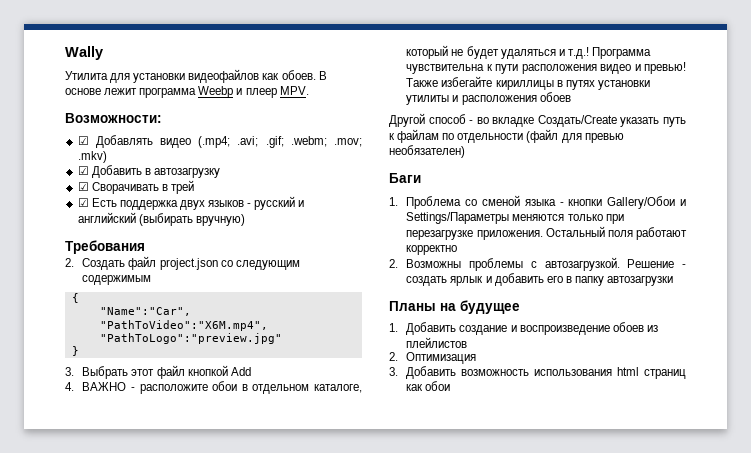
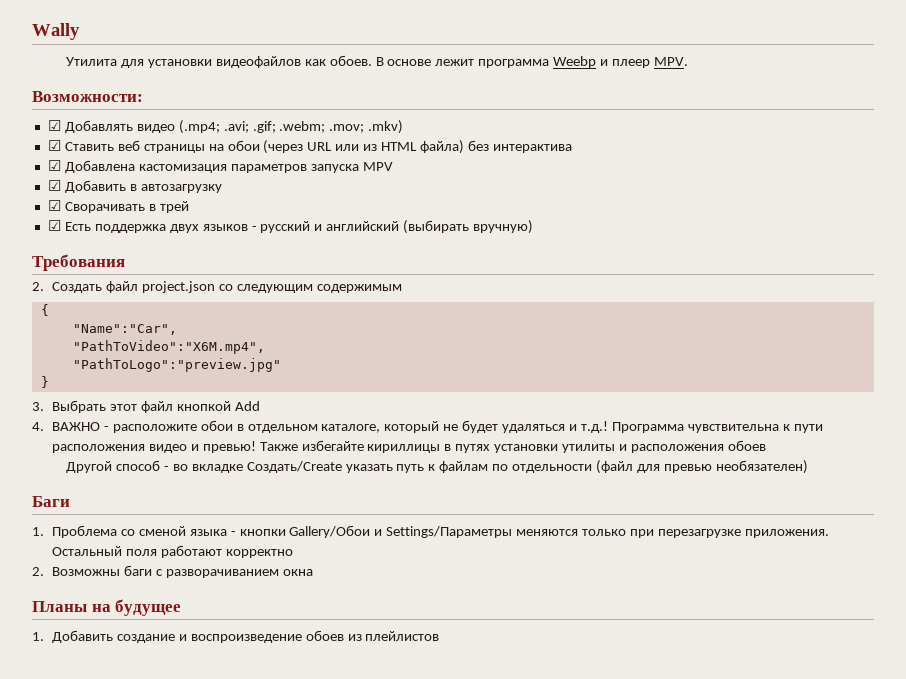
(107, 157) none -> [47,140,572,154] [47,160,393,173] // ☑ Ставить веб страницы на обои (через URL или из HTML файла) без интерактива // ☑ Добавлена кастомизация параметров запуска MPV
[469,257,686,271] [406,273,674,286] проблемы с автозагрузкой. Решение - создать ярлык и добавить его в папку автозагрузки -> [123,565,313,578] баги с разворачиванием окна
[389,352,477,364] [389,366,686,379] [406,381,451,391] // 2. Оптимизация // 3. Добавить возможность использования html страниц как обои -> (440, 636) none

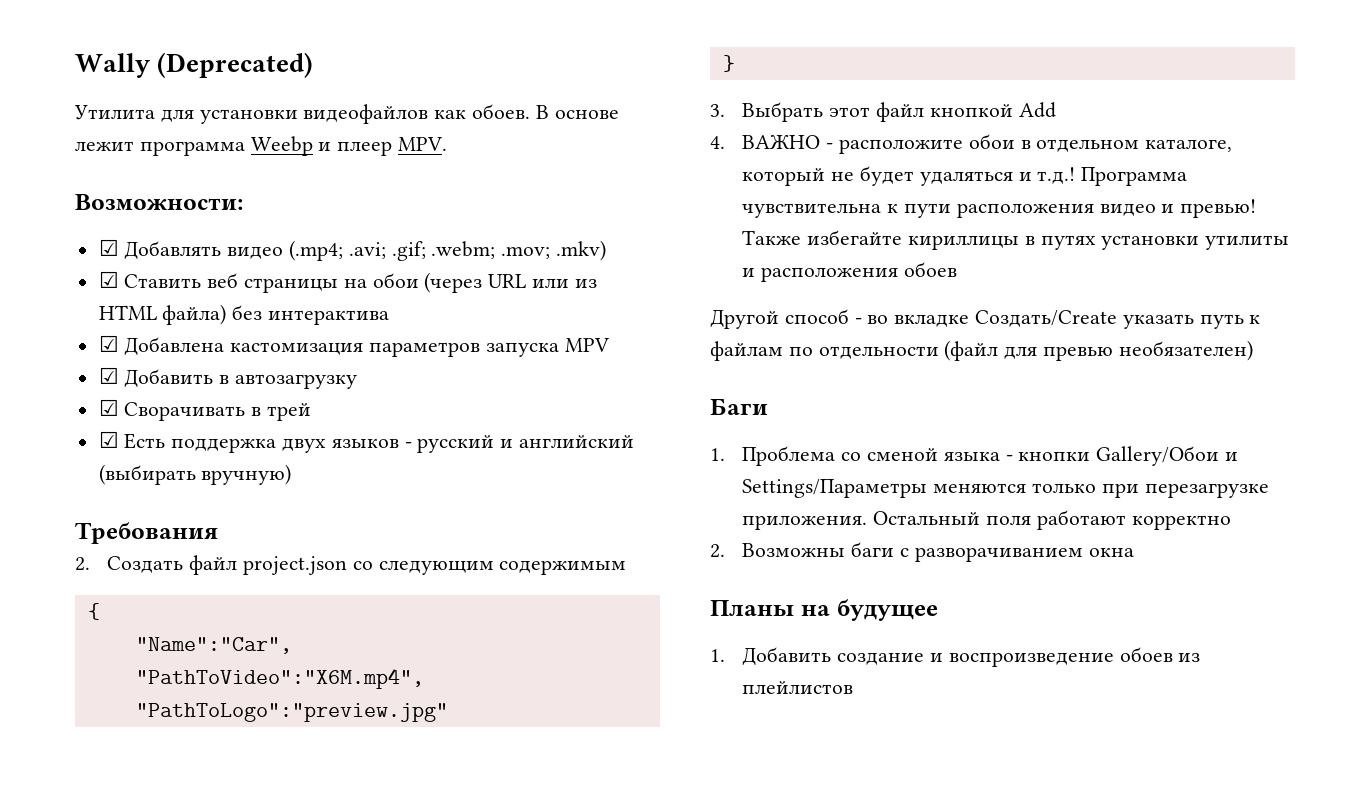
(80, 31) none -> [157,52,314,78] (Deprecated)

